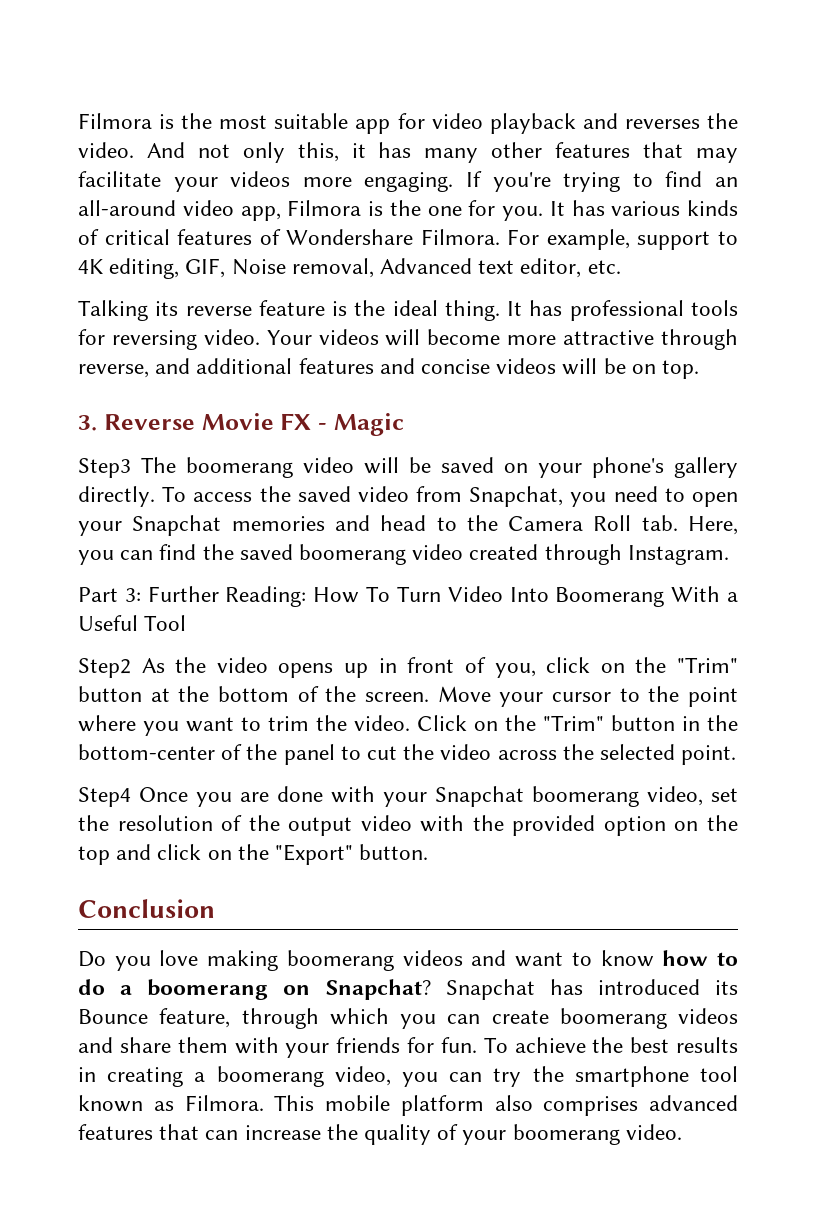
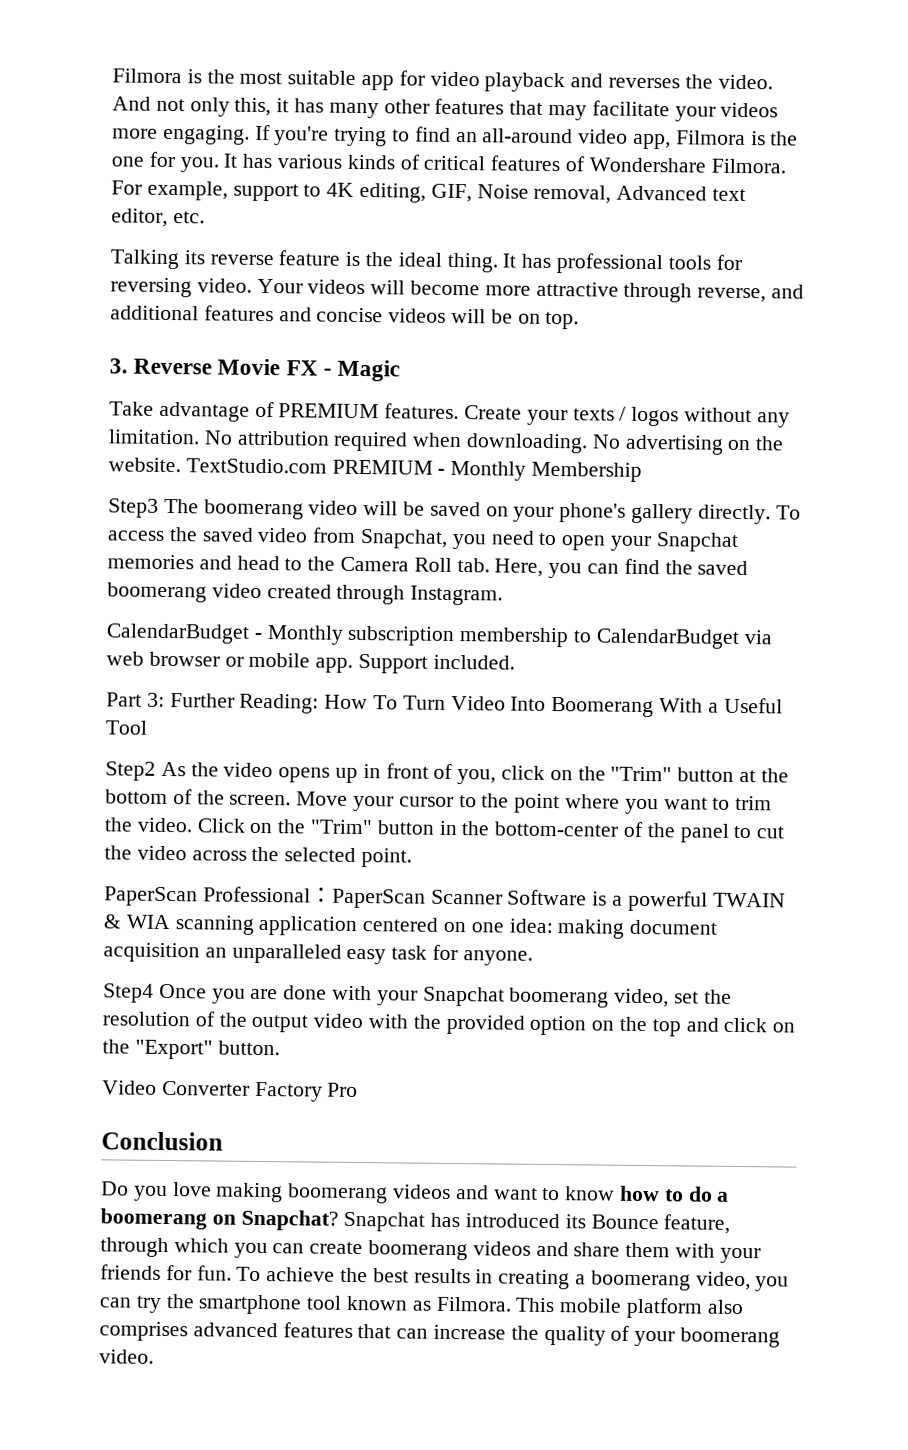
(404, 424) none -> [109,401,790,428] [108,429,785,455] [108,457,643,482] // Take advantage of PREMIUM features. Create your texts / logos without any limitation. No attribution required when downloading. No advertising on the website. TextStudio.com PREMIUM - Monthly Membership
(729, 555) none -> [106,623,773,649] [106,651,515,674] // CalendarBudget - Monthly subscription membership to CalendarBudget via web browser or mobile app. Support included.
(737, 755) none -> [104,886,786,912] [103,914,718,939] [103,942,533,966] // PaperScan Professional：PaperScan Scanner Software is a powerful TWAIN & WIA scanning application centered on one idea: making document acquisition an unparalleled easy task for anyone.
(429, 852) none -> [102,1080,359,1102] // Video Converter Factory Pro

